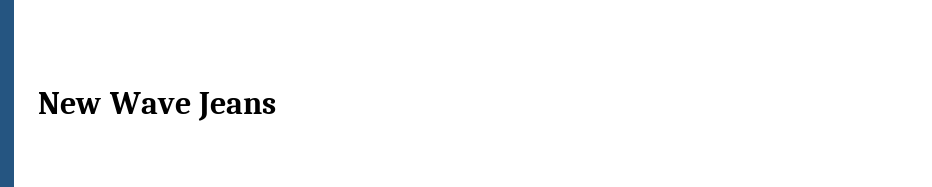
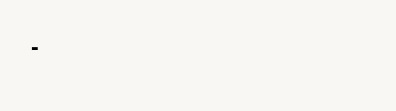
[38,92,277,121] New Wave Jeans -> [31,47,39,55] -

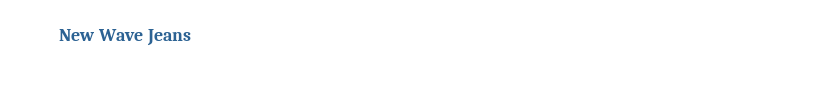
[31,47,39,55] - -> [59,29,191,46] New Wave Jeans

